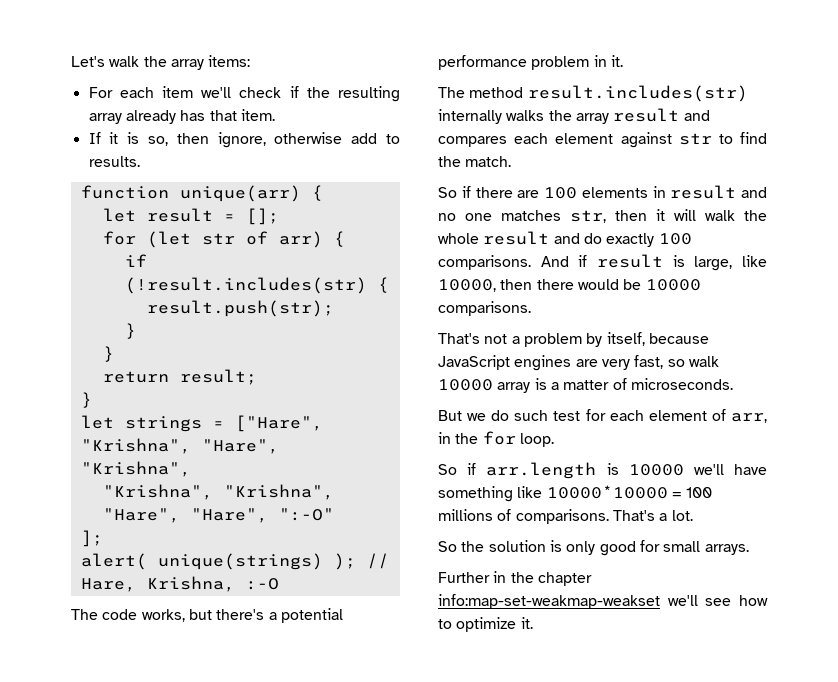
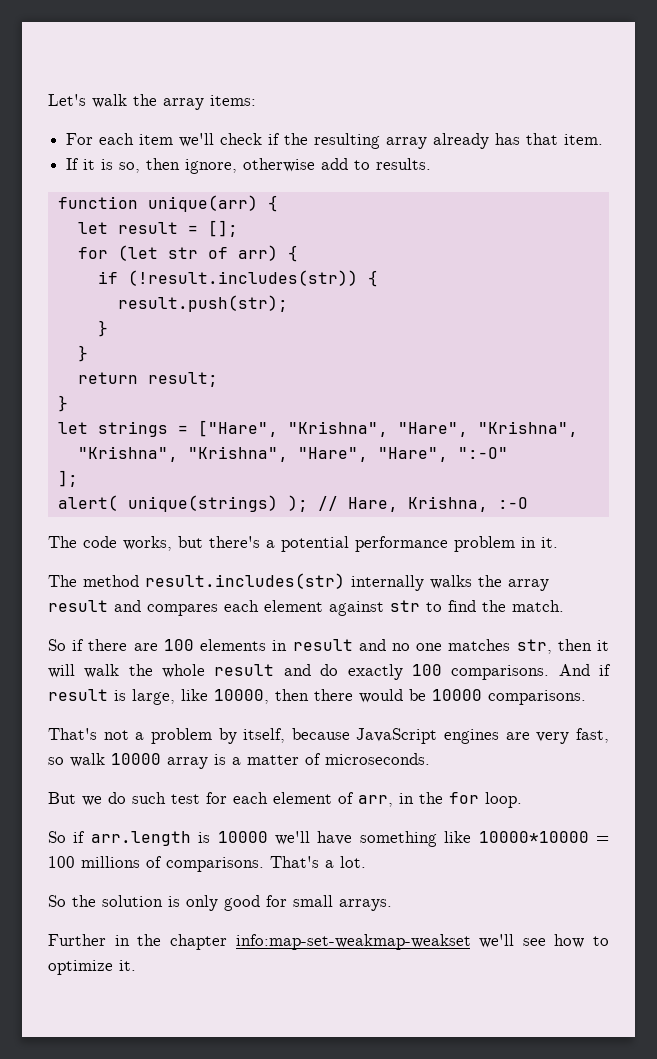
[124,277,367,294] (!result.includes(str) -> [127,270,358,286] (!result.includes(str))

